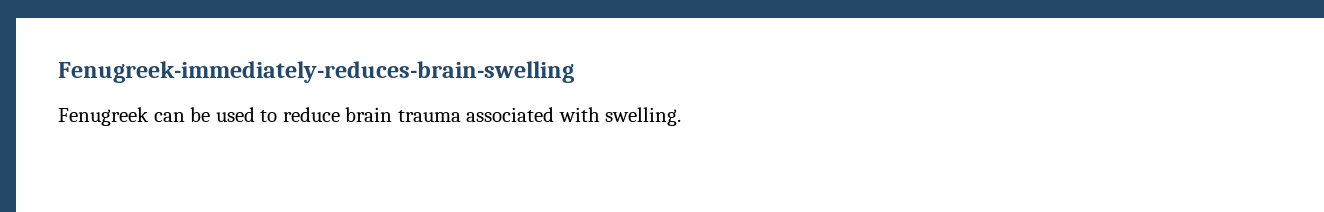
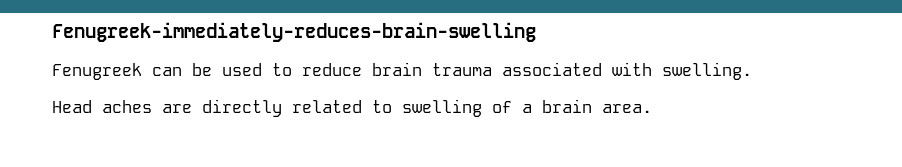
(682, 116) none -> [52,99,652,117] // Head aches are directly related to swelling of a brain area.

